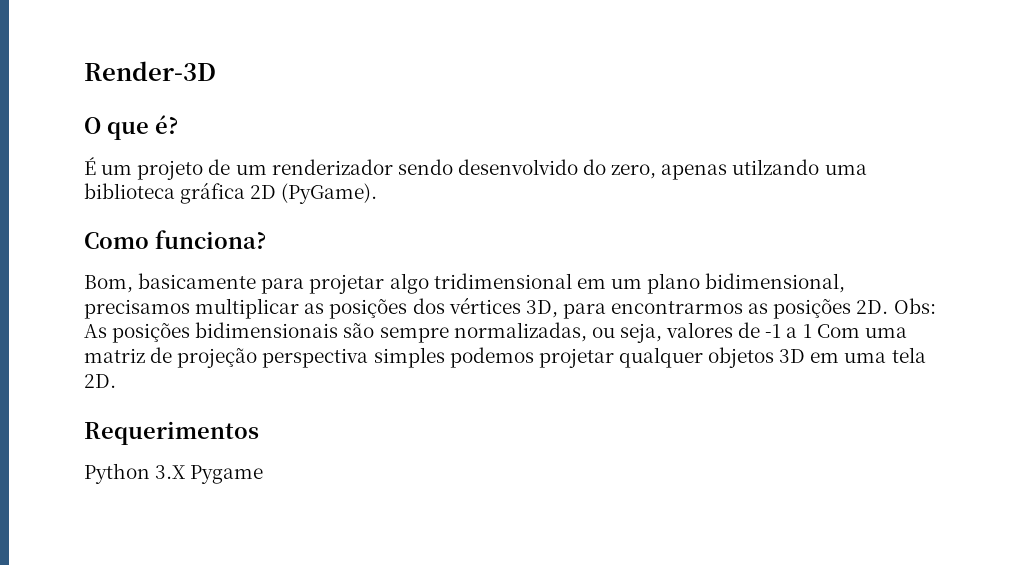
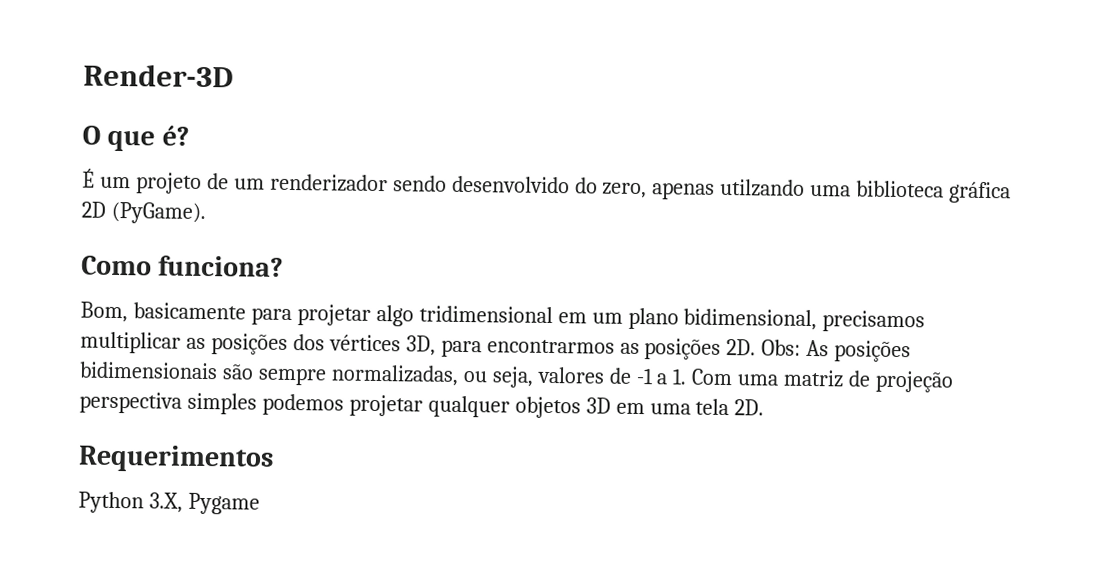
[802,324,812,338] 1 -> [672,368,688,385] 1.
[155,465,186,479] 3.X -> [148,492,183,513] 3.X,

